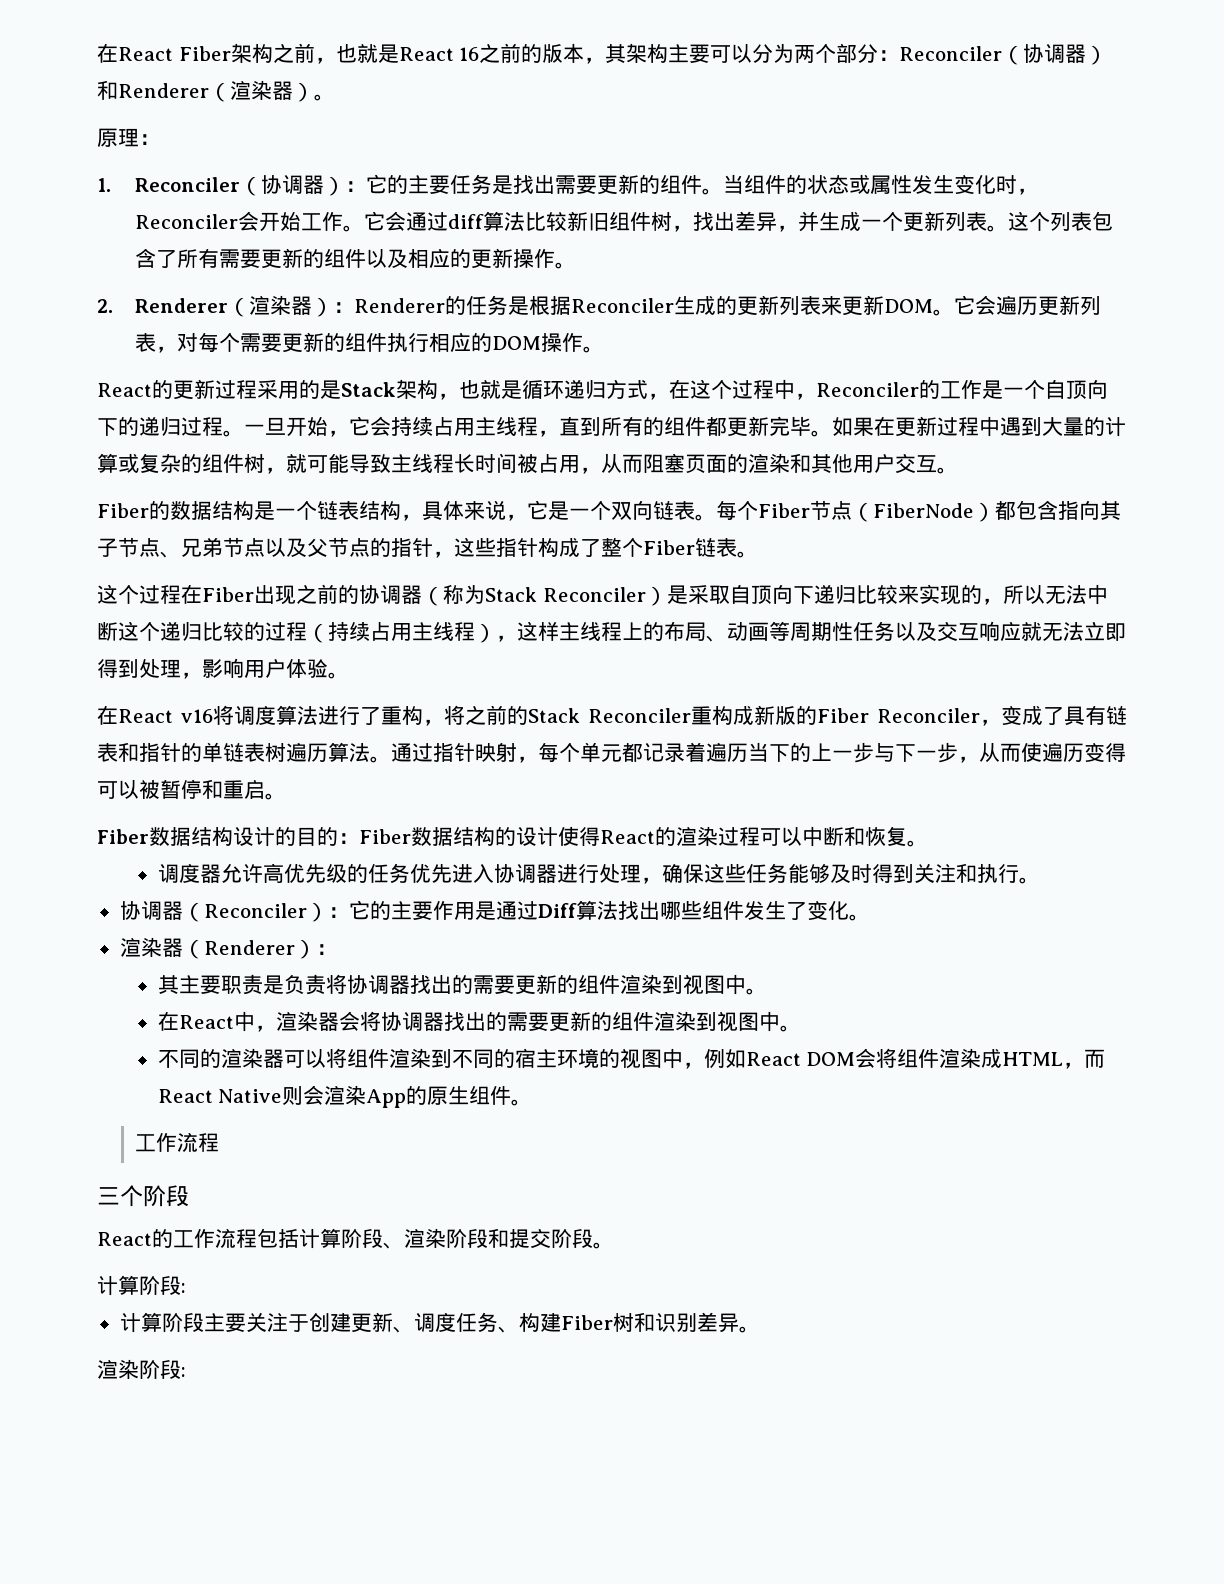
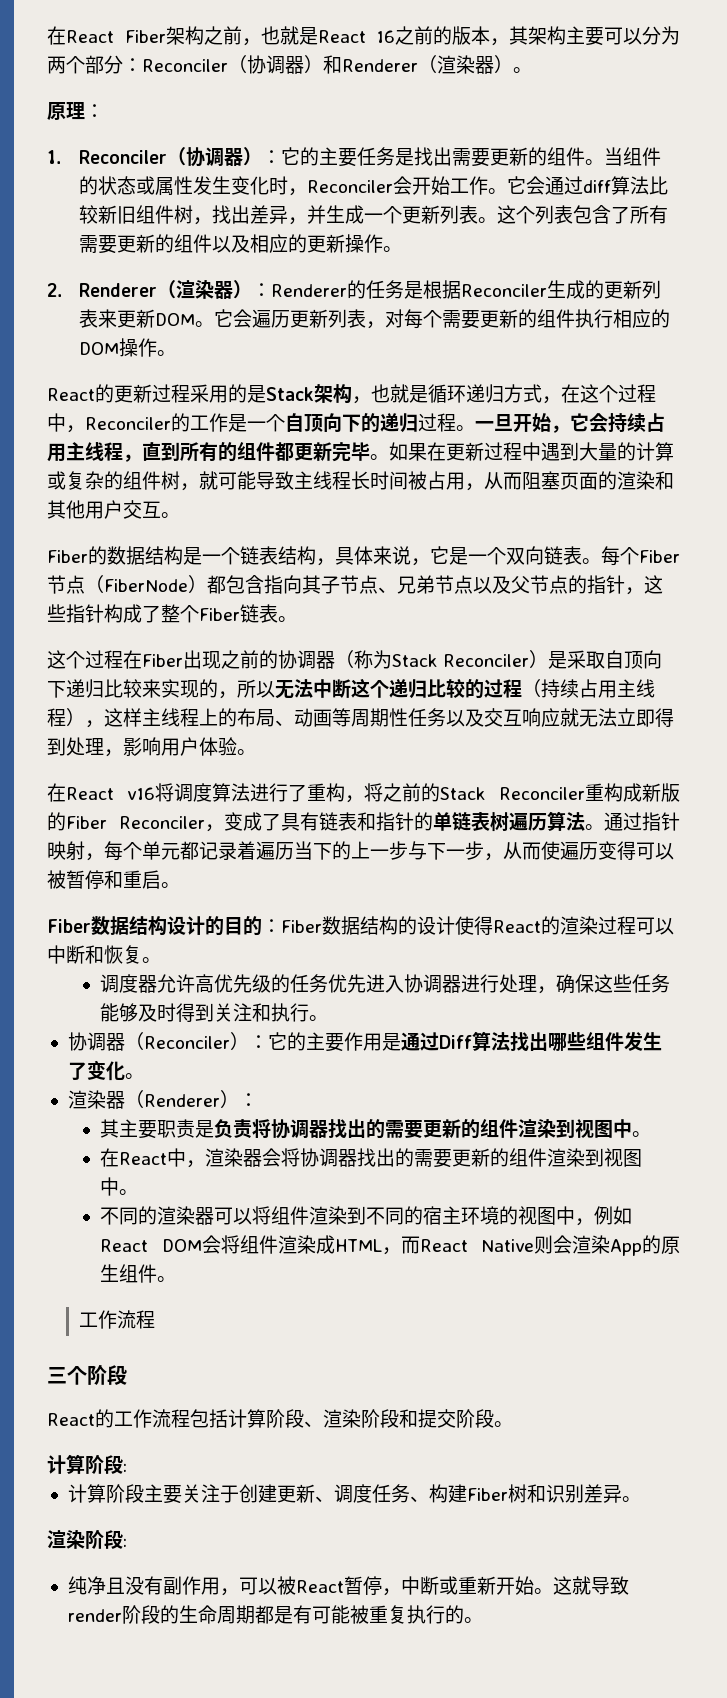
(186, 1372) none -> [67,1576,629,1596] [67,1605,483,1624] // 纯净且没有副作用，可以被React暂停，中断或重新开始。这就导致render阶段的生命周期都是有可能被重复执行的。

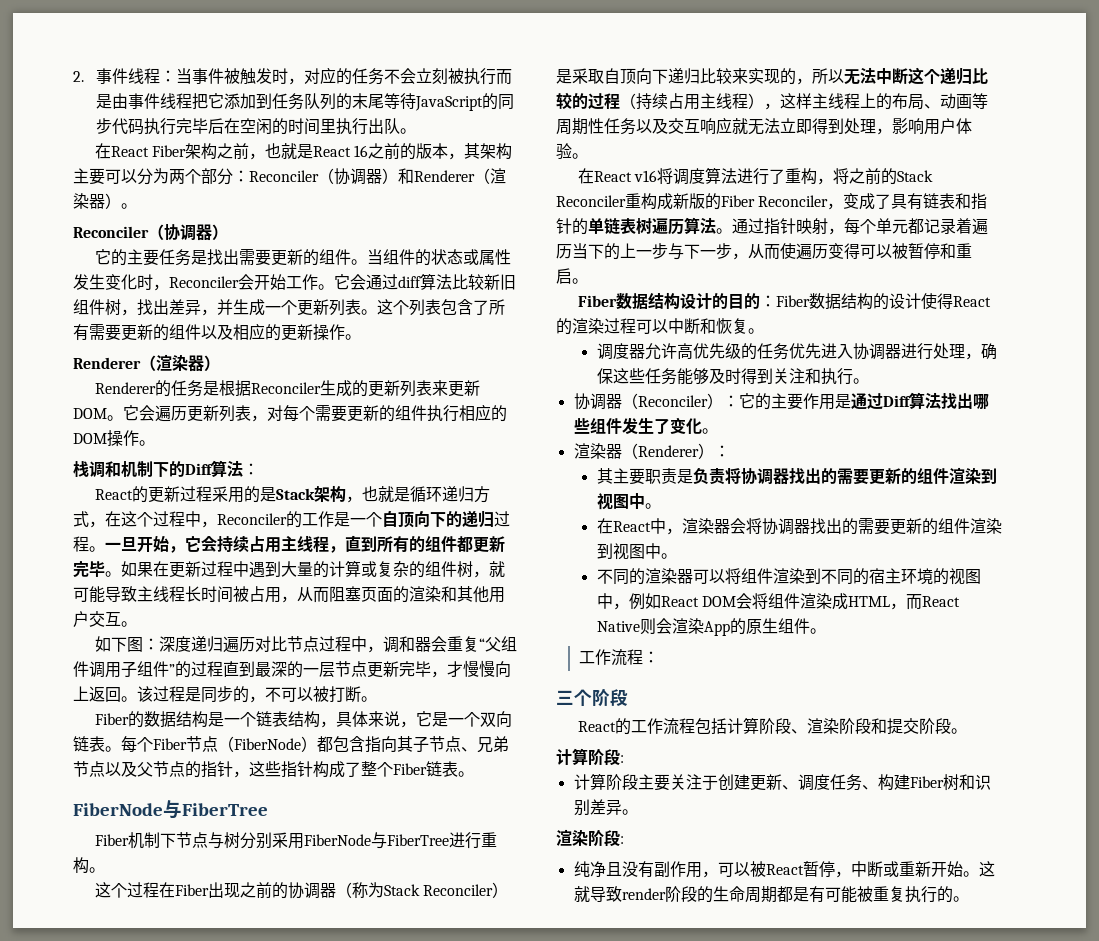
(47, 35) none -> [73,67,512,85] [95,93,514,111] [95,118,416,135] 2.事件线程：当事件被触发时，对应的任务不会立刻被执行而是由事件线程把它添加到任务队列的末尾等待JavaScript的同步代码执行完毕后在空闲的时间里执行出队。 //
[47,102,104,120] [47,147,282,167] 原理： // 1. Reconciler（协调器）： -> [73,224,228,241] Reconciler（协调器） //
[47,280,272,299] 2. Renderer（渲染器）： -> [73,354,220,372] Renderer（渲染器） //
(177, 353) none -> [73,460,259,478] // 栈调和机制下的Diff算法：
(180, 515) none -> [94,636,517,653] [73,660,511,678] [73,686,377,703] // 如下图：深度递归遍历对比节点过程中，调和器会重复“父组件调用子组件”的过程直到最深的一层节点更新完毕，才慢慢向上返回。该过程是同步的，不可以被打断。
(297, 619) none -> [73,800,268,819] [94,832,497,849] [73,857,105,874] // FiberNode与FiberTree // Fiber机制下节点与树分别采用FiberNode与FiberTree进行重构。
(156, 1319) none -> [642,651,659,663] ：

